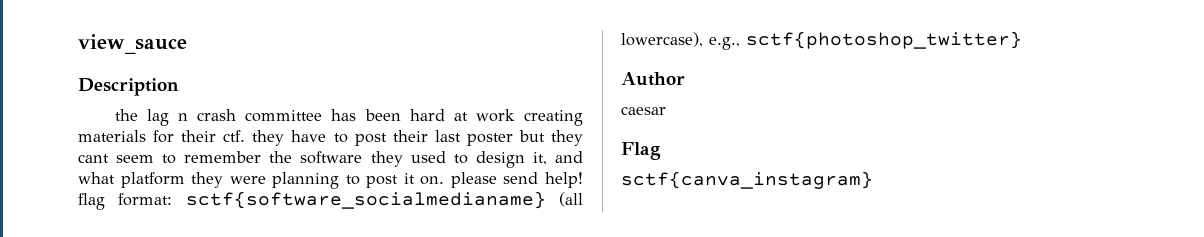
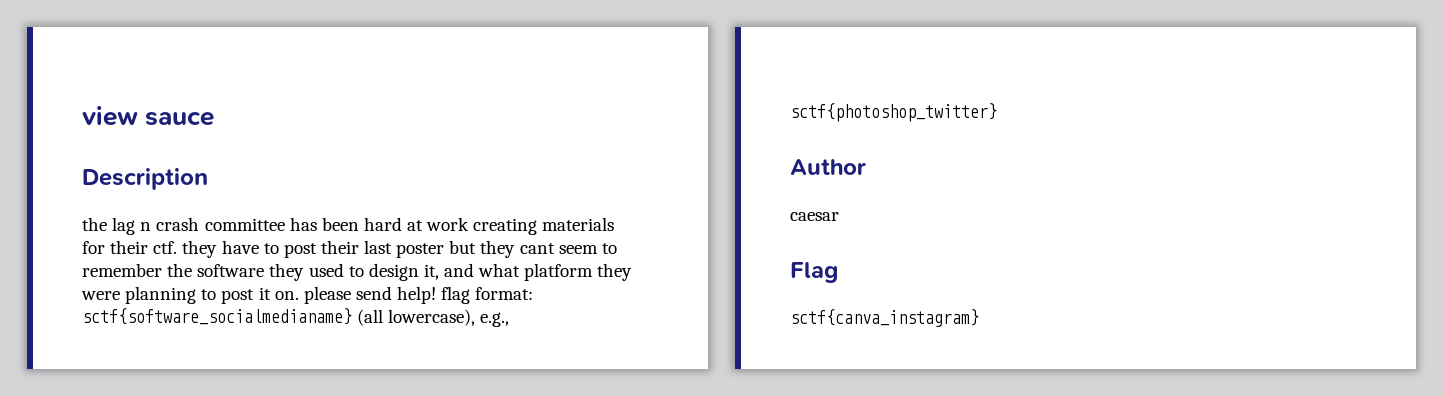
[78,34,187,54] view_sauce -> [82,106,215,126] view sauce

